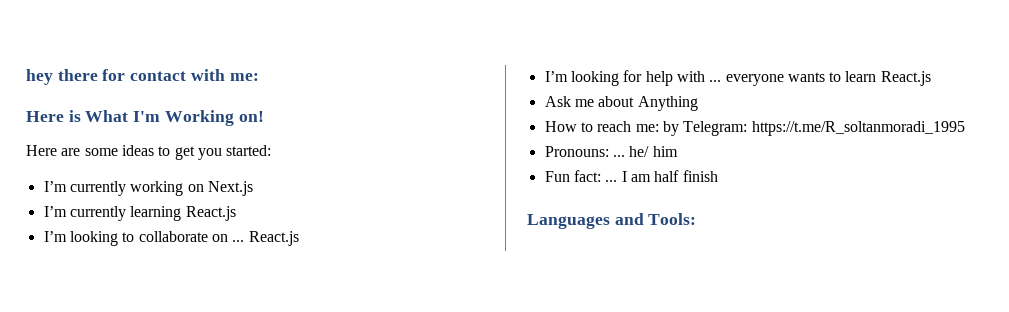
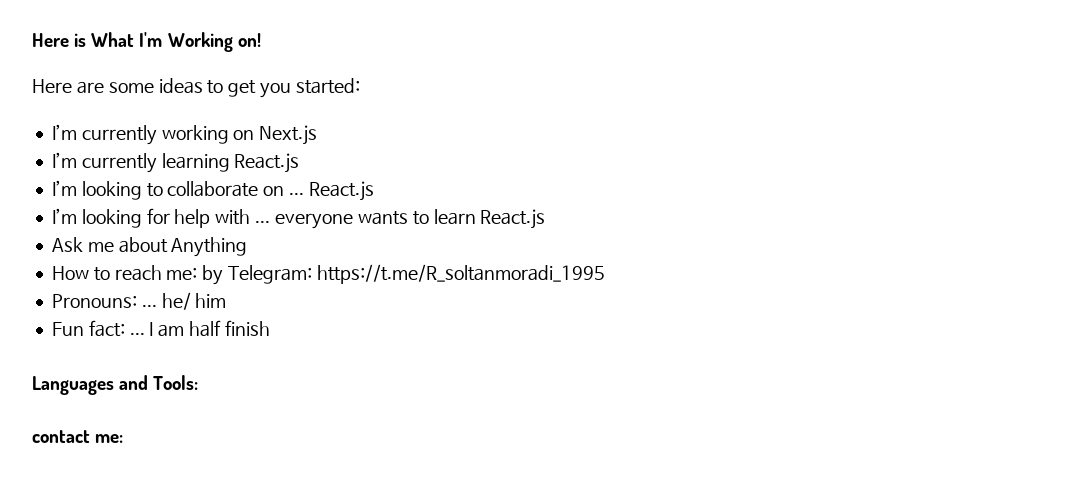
[26,69,259,85] hey there for contact with me: // -> (32, 40) none
(697, 219) none -> [32,430,124,443] // contact me:

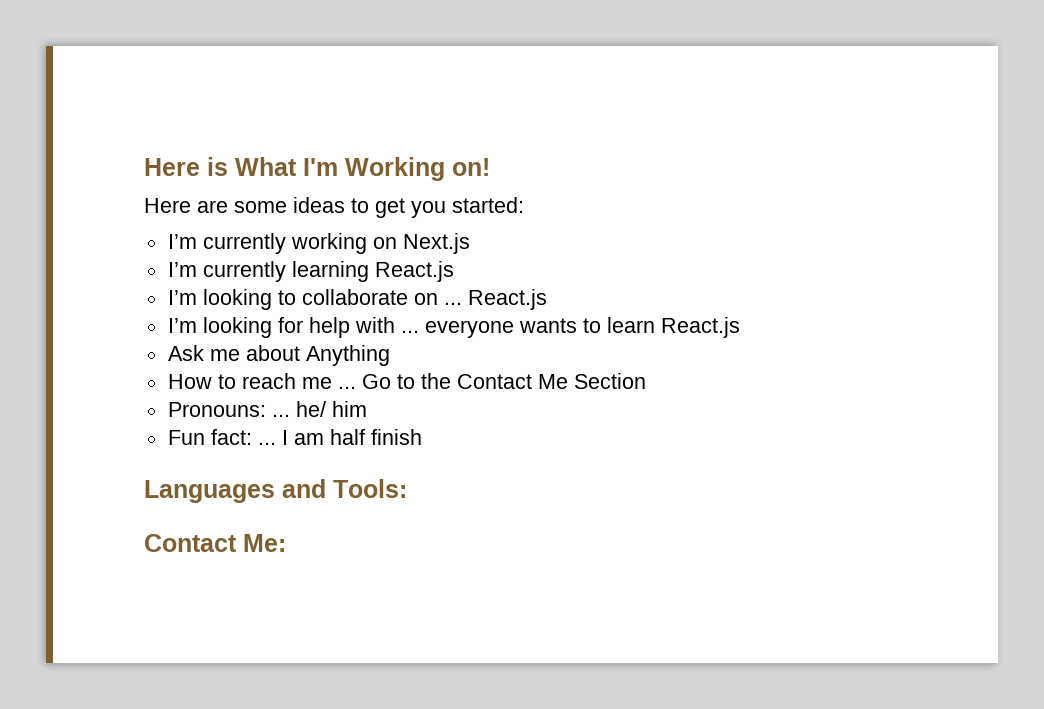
[166,264,605,285] me: by Telegram: https://t.me/R_soltanmoradi_1995 -> [301,373,646,389] me ... Go to the Contact Me Section
[32,430,124,443] contact me: -> [144,534,286,552] Contact Me:

